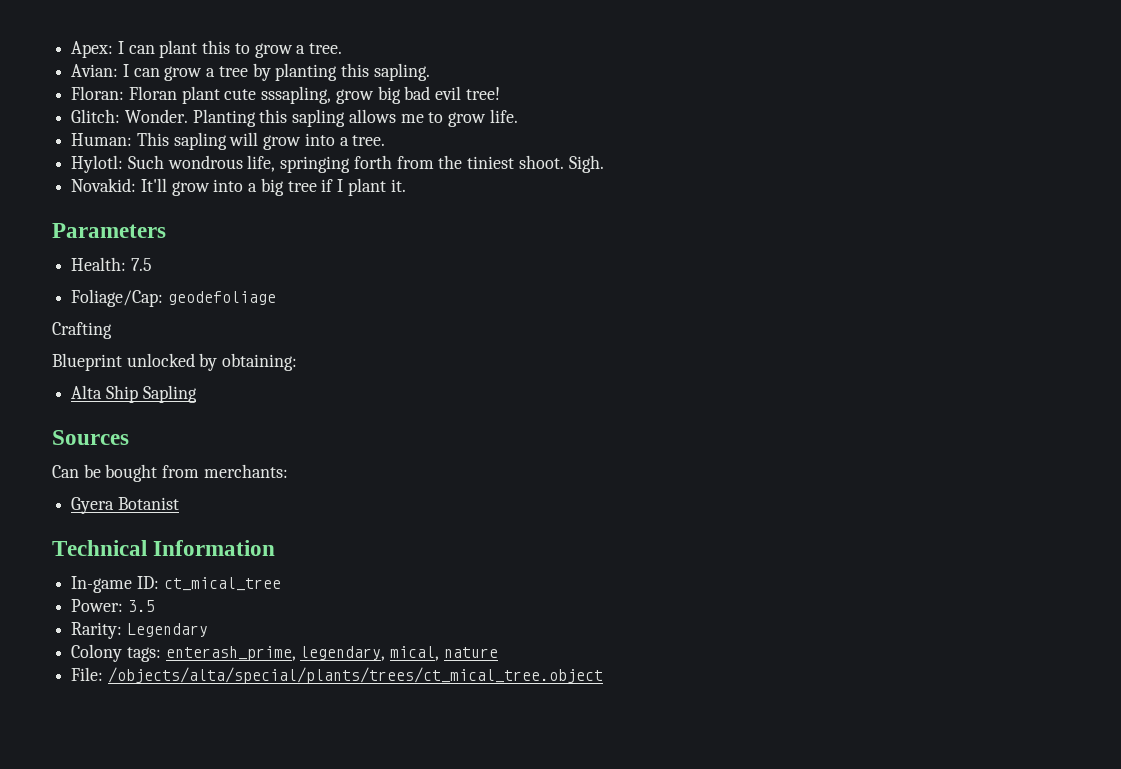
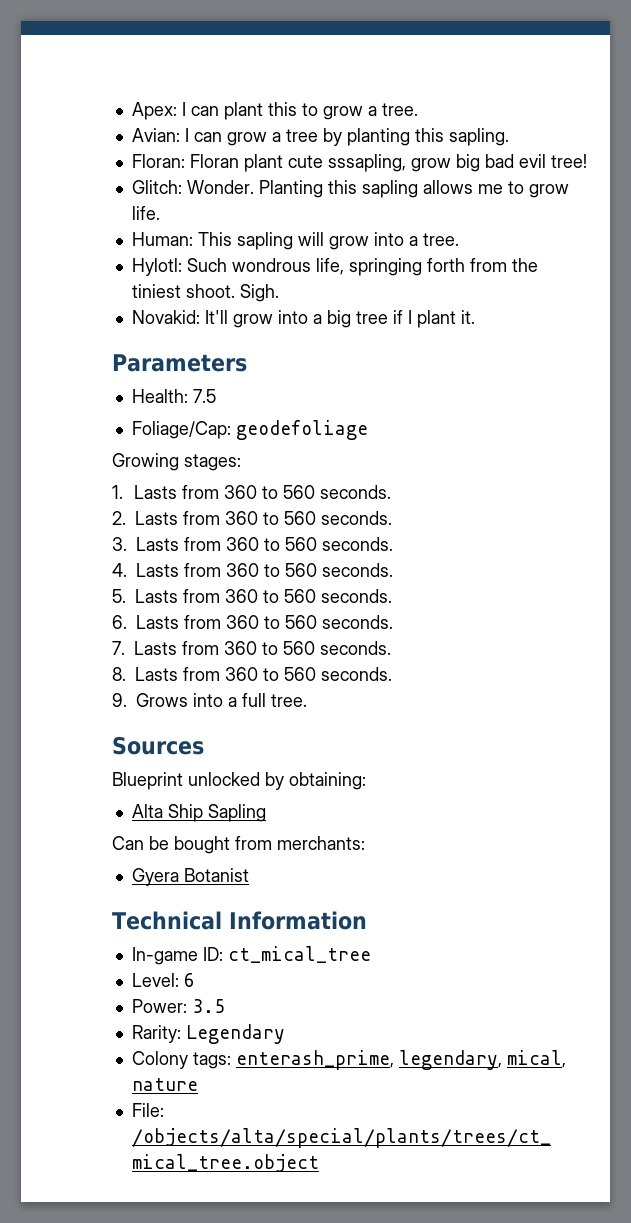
[52,322,112,339] Crafting -> [112,453,241,471] [112,485,391,499] [112,511,392,525] [112,537,393,551] [112,563,393,577] [112,589,392,603] [112,615,393,629] [112,641,391,655] [112,667,392,681] [112,693,307,707] [112,736,204,755] Growing stages: // 1. Lasts from 360 to 560 seconds. // 2. Lasts from 360 to 560 seconds. // 3. Lasts from 360 to 560 seconds. // 4. Lasts from 360 to 560 seconds. // 5. Lasts from 360 to 560 seconds. // 6. Lasts from 360 to 560 seconds. // 7. Lasts from 360 to 560 seconds. // 8. Lasts from 360 to 560 seconds. // 9. Grows into a full tree. // Sources
[52,430,129,445] // Sources -> (266, 813) none
(281, 584) none -> [131,973,195,987] // Level: 6

